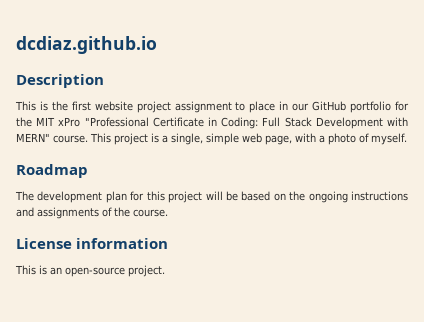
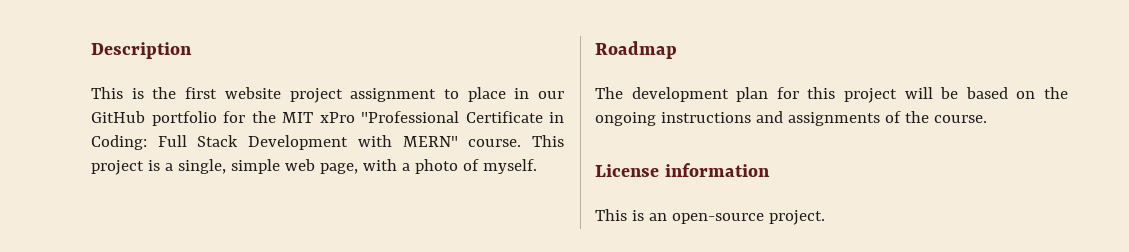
[16,36,157,54] dcdiaz.github.io // -> (91, 50) none

